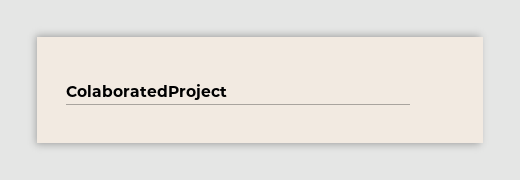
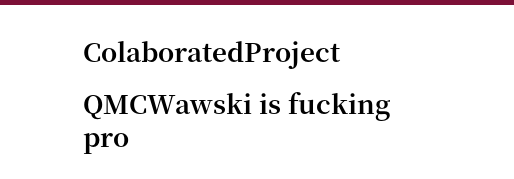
(227, 92) none -> [83,92,392,121] [83,133,129,154] // QMCWawski is fucking pro

